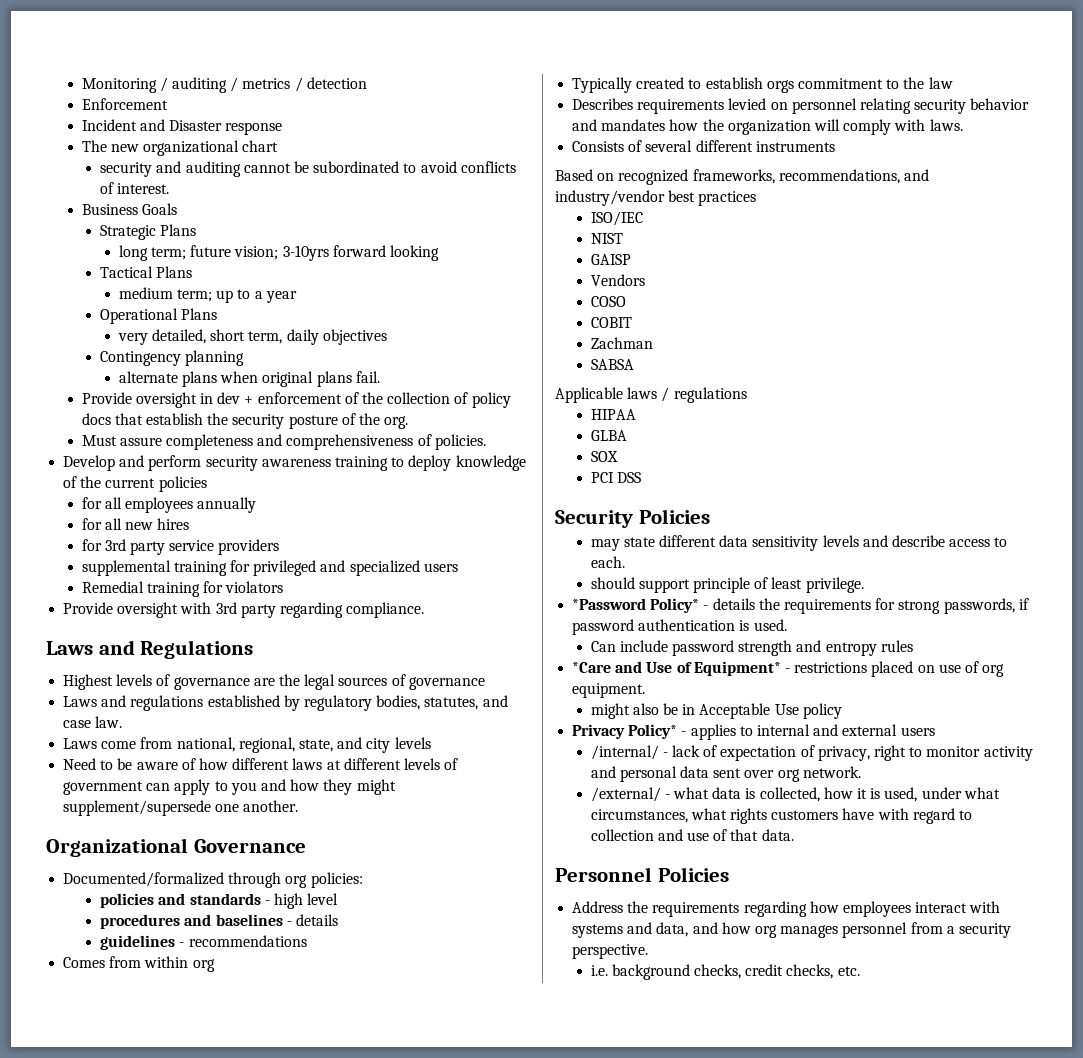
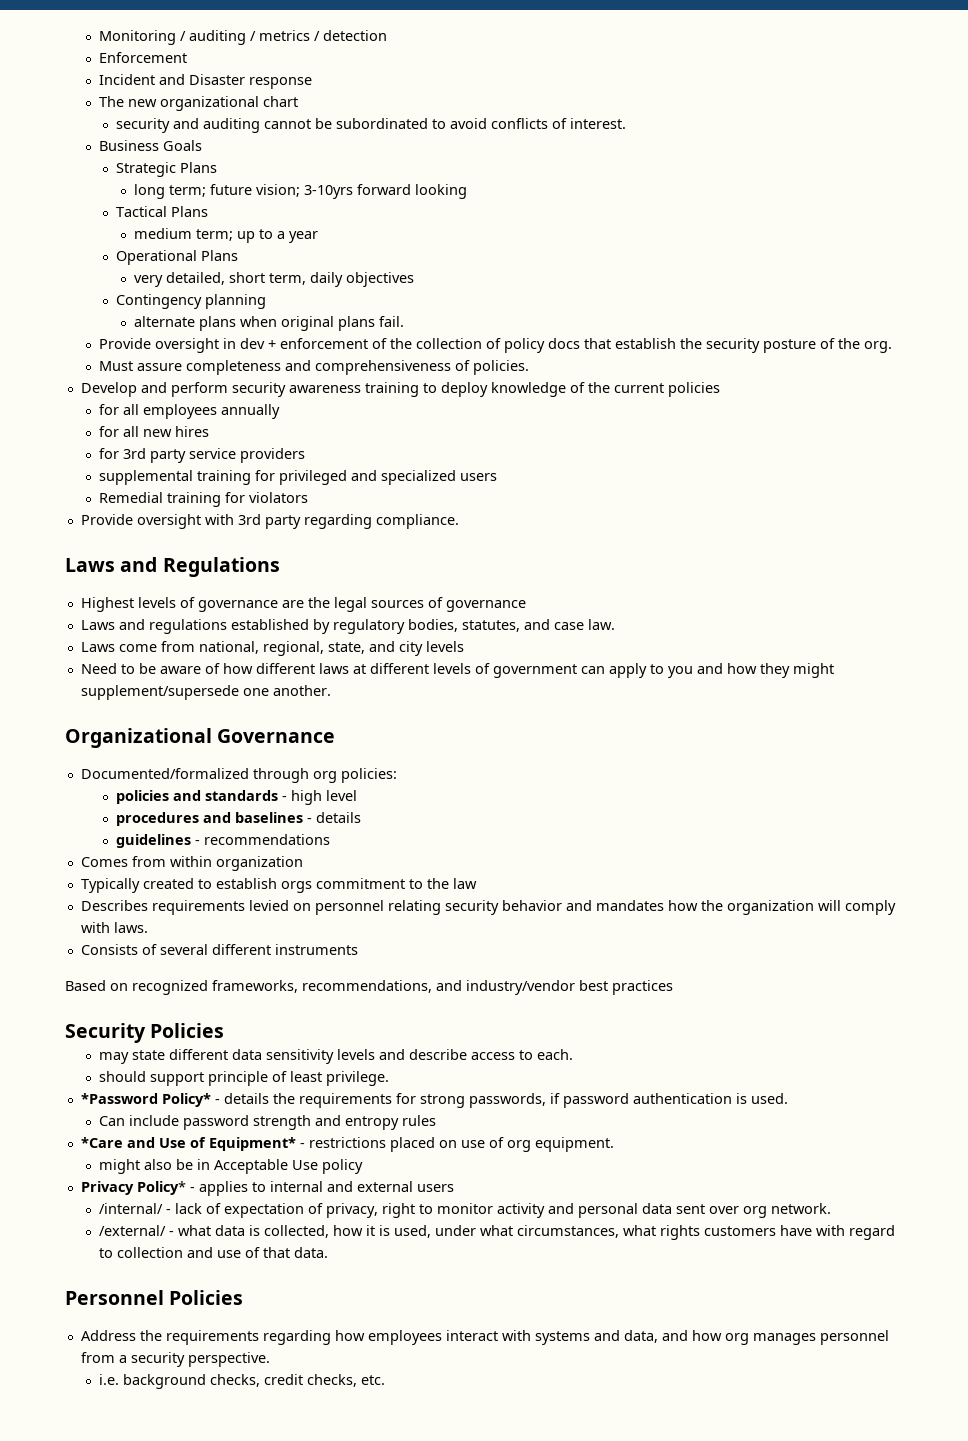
[192,959,215,972] org -> [215,856,303,871] organization
[590,211,643,226] [590,233,623,244] [590,254,631,265] [590,274,645,286] [590,296,626,307] [590,317,632,328] [590,337,653,349] [590,359,634,370] [555,387,747,403] [590,409,636,420] [590,430,627,441] [590,451,618,462] [590,472,641,483] // ISO/IEC // NIST // GAISP // Vendors // COSO // COBIT // Zachman // SABSA // Applicable laws / regulations // HIPAA // GLBA // SOX // PCI DSS -> (673, 987) none

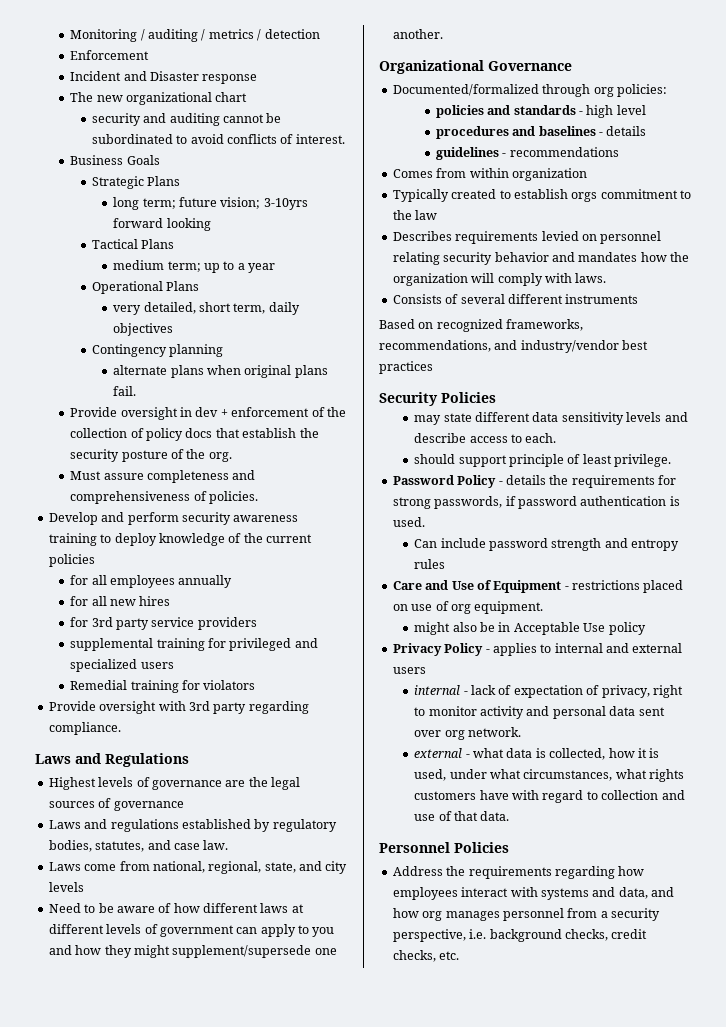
[80,1093,211,1107] *Password Policy* -> [392,475,497,488] Password Policy
[80,1137,123,1148] *Care -> [392,581,422,590] Care
[208,1137,296,1151] Equipment* -> [493,580,562,593] Equipment
[136,1181,186,1195] Policy* -> [444,643,484,656] Policy
[98,1203,163,1214] /internal/ -> [414,685,461,695] internal
[98,1225,166,1236] /external/ -> [414,748,463,758] external
[187,1352,270,1367] perspective. // -> [392,929,466,942] perspective,

